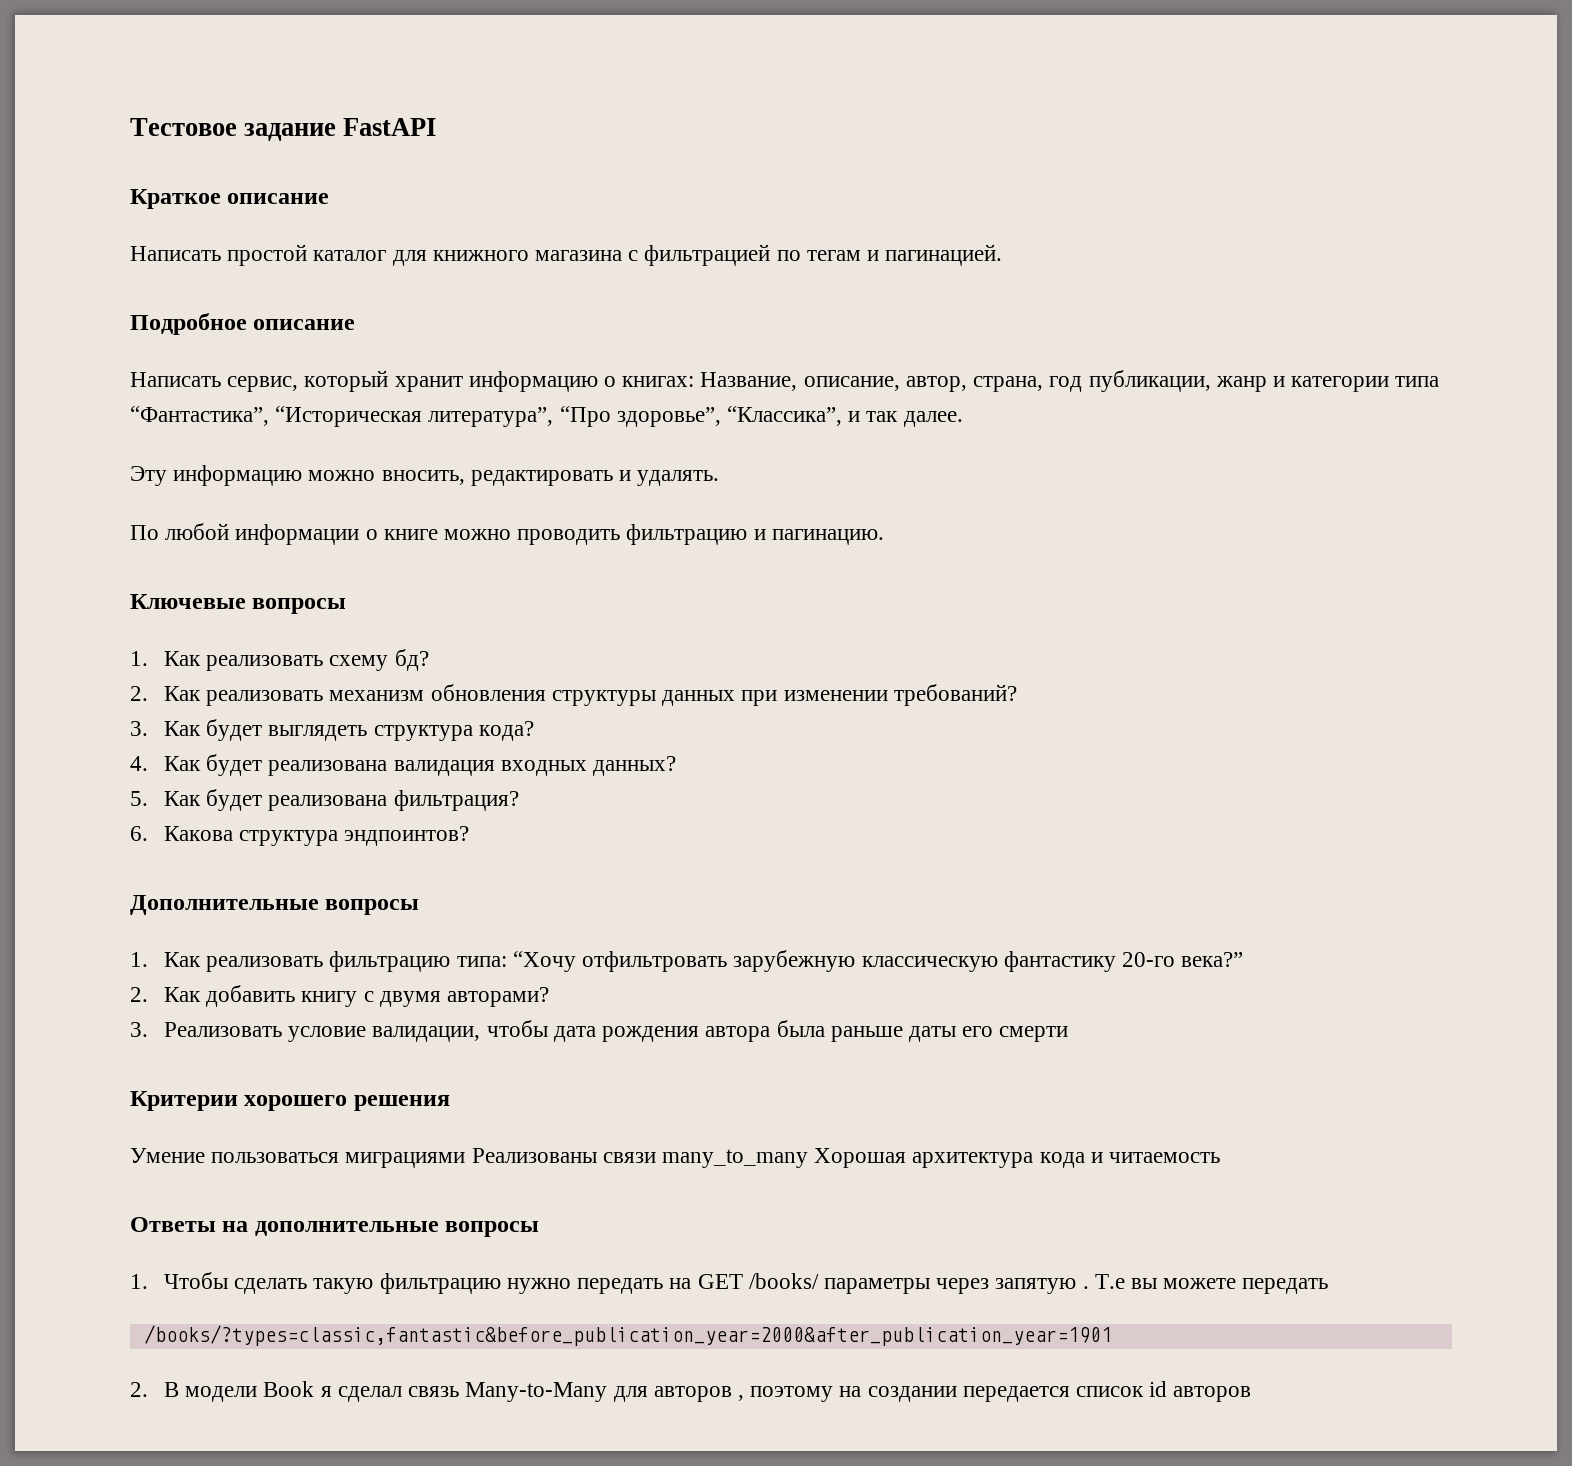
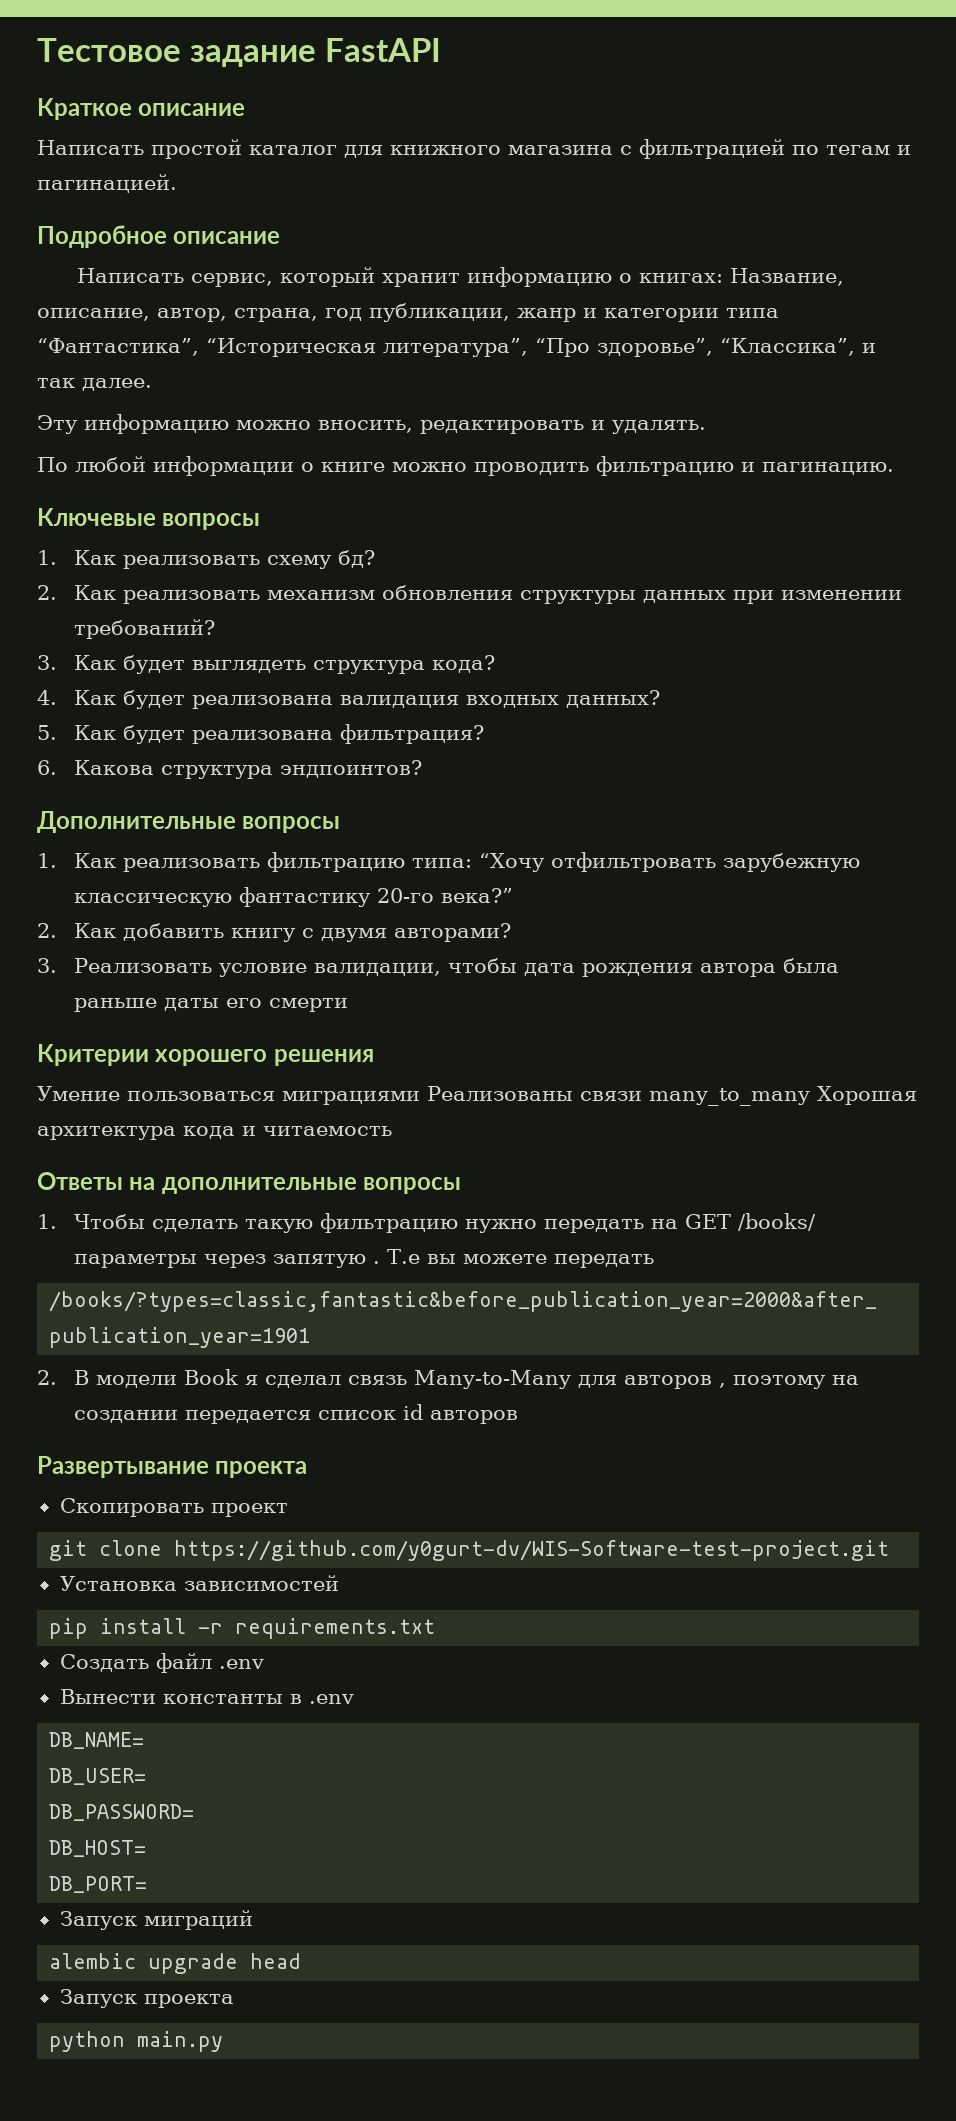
(1252, 1394) none -> [37,1456,308,1478] [59,1498,288,1517] [49,1540,890,1561] [59,1575,339,1591] [49,1618,436,1639] [59,1653,264,1673] [59,1689,354,1704] [49,1732,145,1749] [49,1768,147,1785] [49,1804,195,1821] [49,1840,147,1857] [49,1876,148,1893] [59,1910,253,1930] [49,1953,302,1974] [59,1989,234,2008] [49,2031,224,2052] // Развертывание проекта // Скопировать проект // git clone https://github.com/y0gurt-dv/WIS-Software-test-project.git // Установка зависимостей // pip install -r requirements.txt // Создать файл .env // Вынести константы в .env // DB_NAME= // DB_USER= // DB_PASSWORD= // DB_HOST= // DB_PORT= // Запуск миграций // alembic upgrade head // Запуск проекта // python main.py

